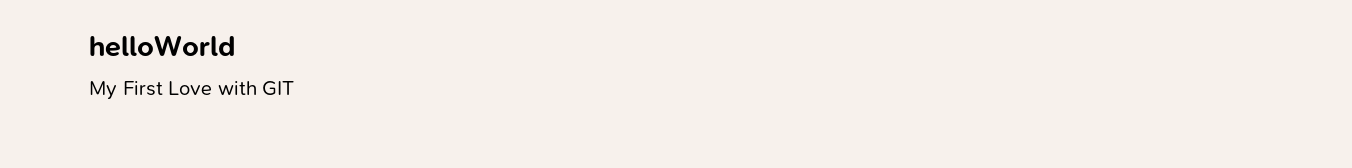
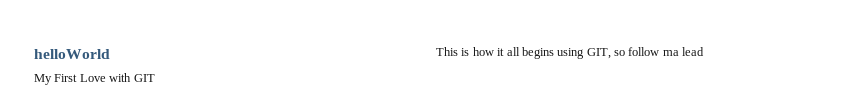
(295, 88) none -> [436,47,705,59] // This is how it all begins using GIT, so follow ma lead

